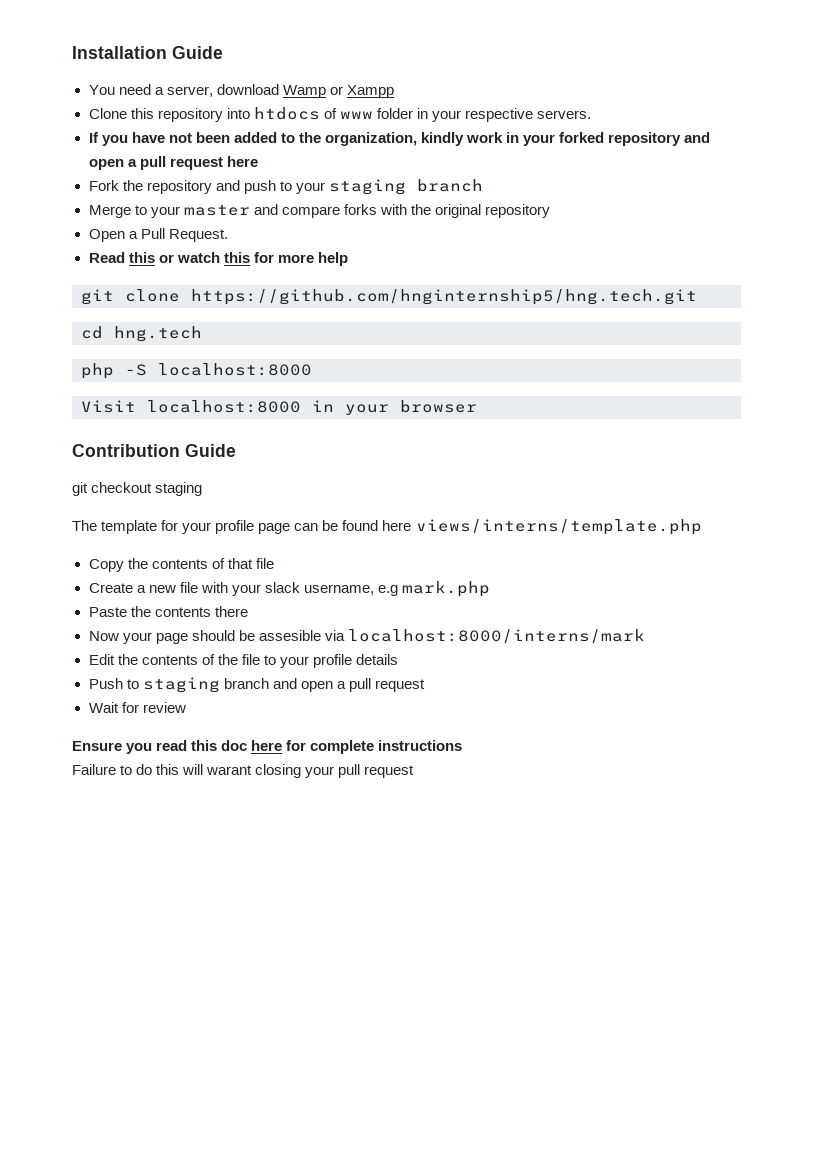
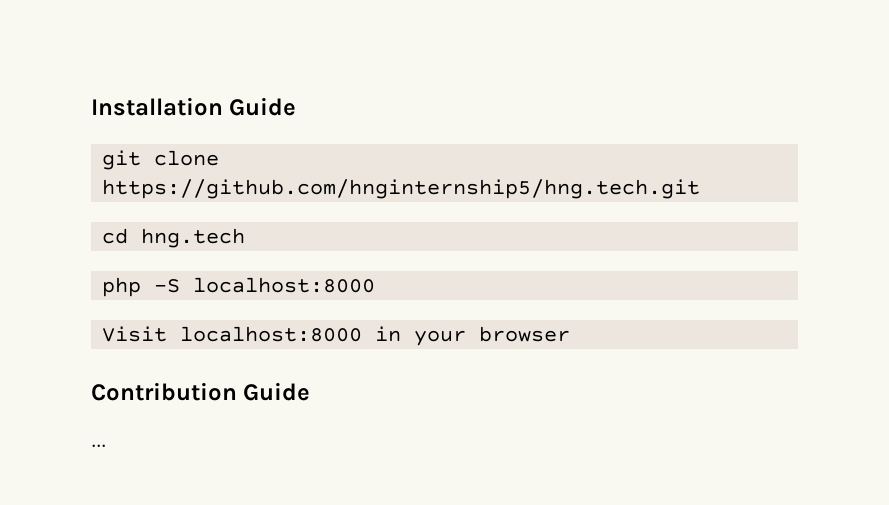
[88,84,394,98] [88,107,592,122] [88,132,711,146] [88,156,258,170] [88,179,483,195] [88,204,550,218] [88,228,228,242] [88,252,348,266] // You need a server, download Wamp or Xampp // Clone this repository into htdocs of www folder in your respective servers. // If you have not been added to the organization, kindly work in your forked repository and open a pull request here // Fork the repository and push to your staging branch // Merge to your master and compare forks with the original repository // Open a Pull Request. // Read this or watch this for more help -> (297, 106) none
[72,482,203,496] [72,519,702,535] [88,558,274,572] [88,581,490,597] [88,606,248,617] [88,629,645,644] [88,654,398,668] [88,677,425,693] [88,702,186,713] [72,740,463,754] [72,764,415,778] git checkout staging // The template for your profile page can be found here views/interns/template.php // Copy the contents of that file // Create a new file with your slack username, e.g mark.php // Paste the contents there // Now your page should be assesible via localhost:8000/interns/mark // Edit the contents of the file to your profile details // Push to staging branch and open a pull request // Wait for review // Ensure you read this doc here for complete instructions // Failure to do this will warant closing your pull request -> [91,444,106,447] ...

